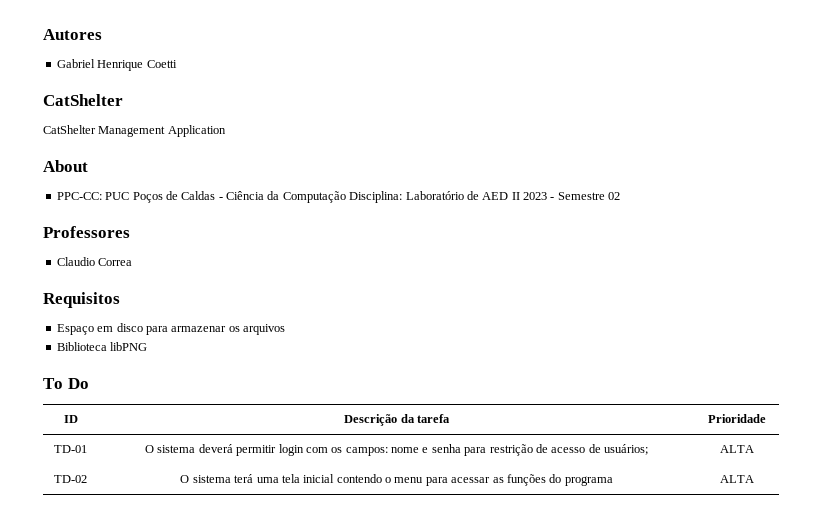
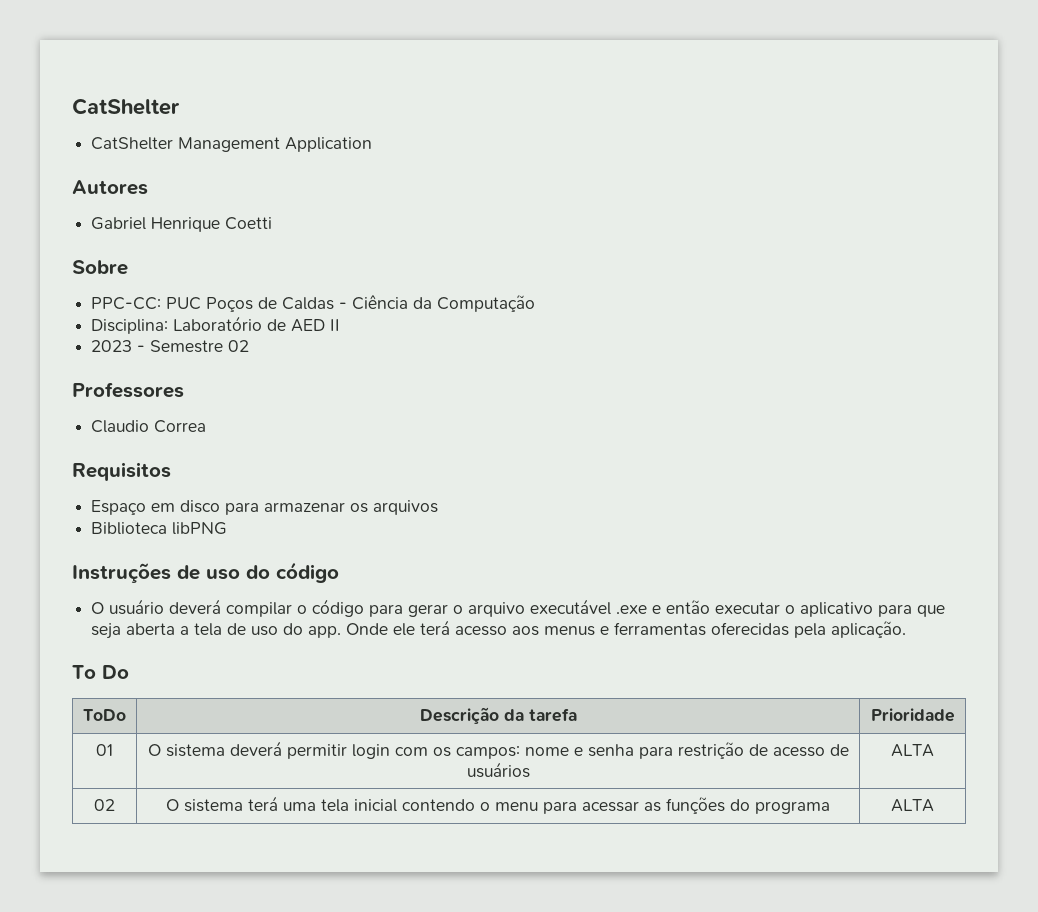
(43, 34) none -> [72,98,180,115] [91,137,373,152] CatShelter // CatShelter Management Application //
[43,94,123,106] [43,125,226,137] [43,160,88,172] CatShelter // CatShelter Management Application // About -> [72,260,128,275] Sobre
(346, 197) none -> (536, 303) //
(520, 196) none -> (341, 325) //
(148, 346) none -> [72,562,339,583] [91,599,946,617] [91,620,907,639] // Instruções de uso do código // O usuário deverá compilar o código para gerar o arquivo executável .exe e então executar o aplicativo para que seja aberta a tela de uso do app. Onde ele terá acesso aos menus e ferramentas oferecidas pela aplicação.
[63,415,78,423] ID -> [83,709,126,721] ToDo
[54,445,87,453] TD-01 -> [96,744,113,756] 01
[604,444,648,455] usuários; -> [466,762,530,778] usuários
[54,475,87,483] TD-02 -> [94,799,115,811] 02

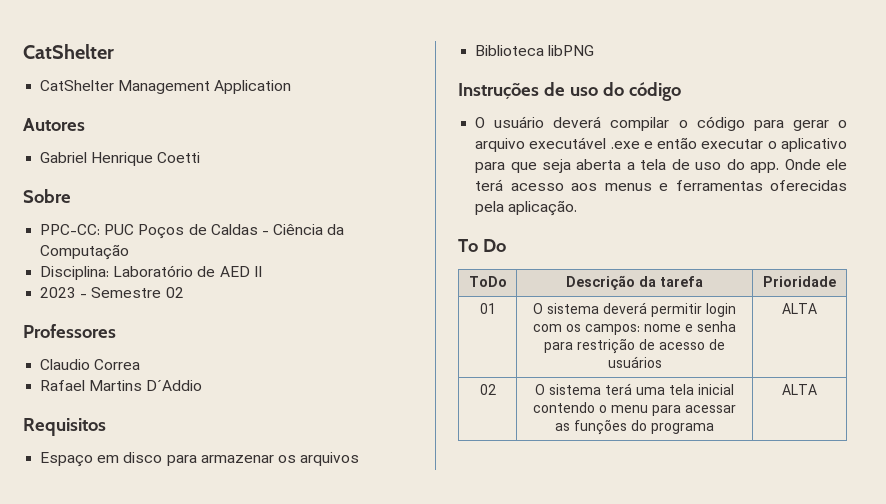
(207, 426) none -> [40,380,203,391] // Rafael Martins D´Addio

